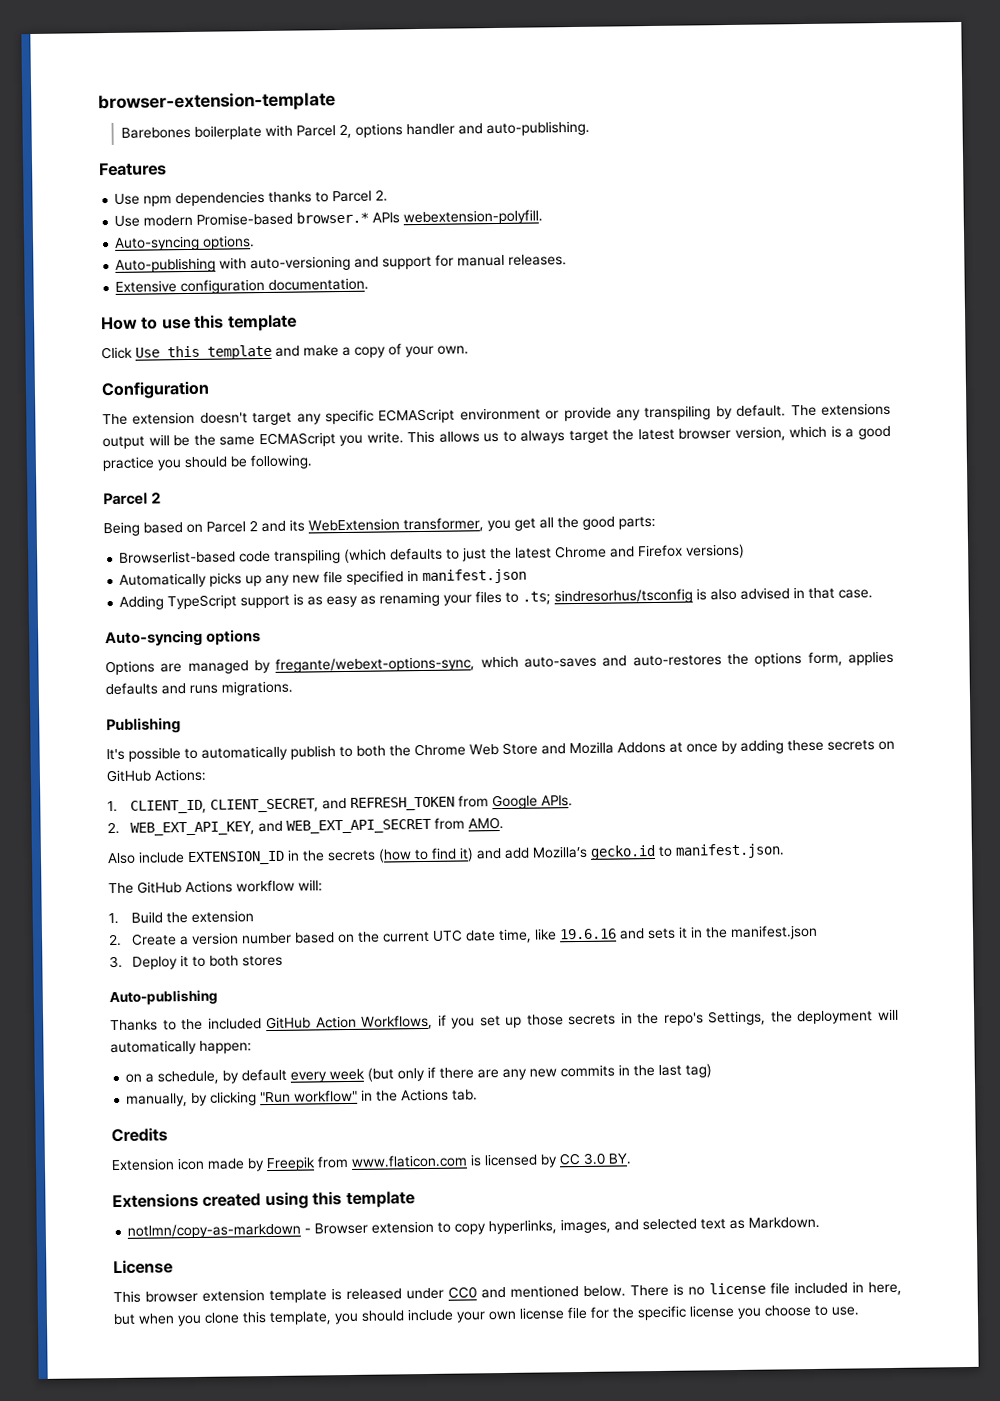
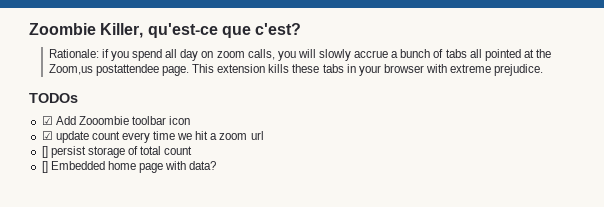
[98,91,336,113] [120,120,590,140] [99,162,167,177] [114,189,389,207] [114,209,544,227] [114,235,256,251] [115,254,568,273] [115,277,370,295] [101,314,297,332] [101,343,469,360] [101,380,210,400] [102,402,891,426] [102,425,891,450] [102,454,312,472] [103,492,162,506] [103,515,656,537] [119,543,746,564] [119,568,528,588] [119,587,874,610] [105,629,262,648] [105,650,895,676] [105,680,293,696] [106,717,181,735] [106,739,895,762] [106,768,207,783] [107,794,573,814] [107,816,504,836] [107,843,785,866] [108,879,323,895] [108,910,254,925] [108,924,818,947] [109,954,283,970] [109,989,218,1006] [110,1008,899,1032] [110,1039,252,1056] [125,1063,713,1085] [126,1088,479,1107] [111,1127,168,1143] [111,1152,632,1172] [112,1191,415,1210] [127,1216,821,1239] [113,1259,173,1275] [113,1281,902,1304] [113,1304,859,1327] browser-extension-template // Barebones boilerplate with Parcel 2, options handler and auto-publishing. // Features // Use npm dependencies thanks to Parcel 2. // Use modern Promise-based browser.* APIs webextension-polyfill. // Auto-syncing options. // Auto-publishing with auto-versioning and support for manual releases. // Extensive configuration documentation. // How to use this template // Click Use this template and make a copy of your own. // Configuration // The extension doesn't target any specific ECMAScript environment or provide any transpiling by default. The extensions output will be the same ECMAScript you write. This allows us to always target the latest browser version, which is a good practice you should be following. // Parcel 2 // Being based on Parcel 2 and its WebExtension transformer, you get all the good parts: // Browserlist-based code transpiling (which defaults to just the latest Chrome and Firefox versions) // Automatically picks up any new file specified in manifest.json // Adding TypeScript support is as easy as renaming your files to .ts; sindresorhus/tsconfig is also advised in that case. // Auto-syncing options // Options are managed by fregante/webext-options-sync, which auto-saves and auto-restores the options form, applies defaults and runs migrations. // Publishing // It's possible to automatically publish to both the Chrome Web Store and Mozilla Addons at once by adding these secrets on GitHub Actions: // 1. CLIENT_ID, CLIENT_SECRET, and REFRESH_TOKEN from Google APIs. // 2. WEB_EXT_API_KEY, and WEB_EXT_API_SECRET from AMO. // Also include EXTENSION_ID in the secrets (how to find it) and add Mozilla’s gecko.id to manifest.json. // The GitHub Actions workflow will: // 1. Build the extension // 2. Create a version number based on the current UTC date time, like 19.6.16 and sets it in the manifest.json // 3. Deploy it to both stores // Auto-publishing // Thanks to the included GitHub Action Workflows, if you set up those secrets in the repo's Settings, the deployment will automatically happen: // on a schedule, by default every week (but only if there are any new commits in the last tag) // manually, by clicking "Run workflow" in the Actions tab. // Credits // Extension icon made by Freepik from www.flaticon.com is licensed by CC 3.0 BY. // Extensions created using this template // notlmn/copy-as-markdown - Browser extension to copy hyperlinks, images, and selected text as Markdown. // License // This browser extension template is released under CC0 and mentioned below. There is no license file included in here, but when you clone this template, you should include your own license file for the specific license you choose to use. -> [29,23,302,38] [48,49,551,61] [48,64,544,76] [29,93,78,103] [41,116,191,125] [41,131,264,143] [41,146,193,158] [41,161,217,173] Zoombie Killer, qu'est-ce que c'est? // Rationale: if you spend all day on zoom calls, you will slowly accrue a bunch of tabs all pointed at the Zoom,us postattendee page. This extension kills these tabs in your browser with extreme prejudice. // TODOs // ☑ Add Zooombie toolbar icon // ☑ update count every time we hit a zoom url // [] persist storage of total count // [] Embedded home page with data?

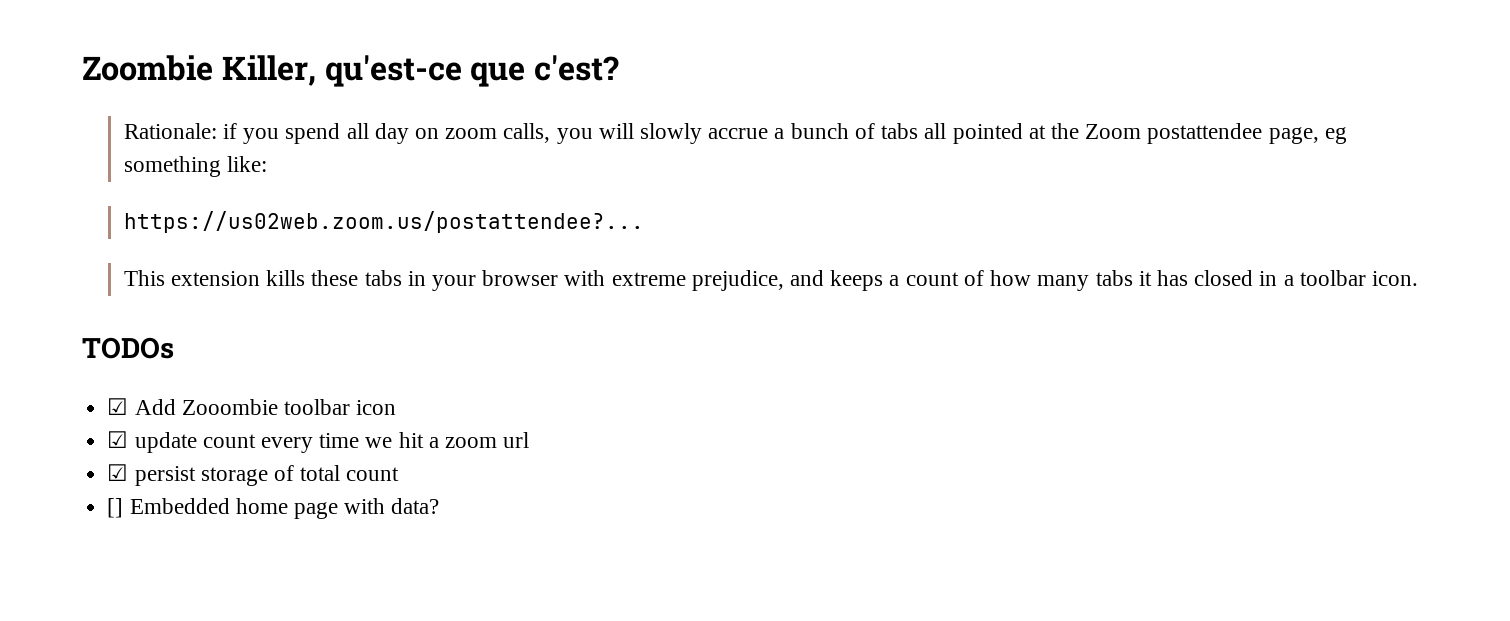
[48,64,190,76] Zoom,us postattendee page. -> [1085,123,1347,144] [123,156,267,177] [123,211,644,233] Zoom postattendee page, eg something like: // https://us02web.zoom.us/postattendee?... //
[494,64,544,76] prejudice. -> [691,270,1418,291] prejudice, and keeps a count of how many tabs it has closed in a toolbar icon.
[41,146,48,158] [] -> [107,464,129,481] ☑

